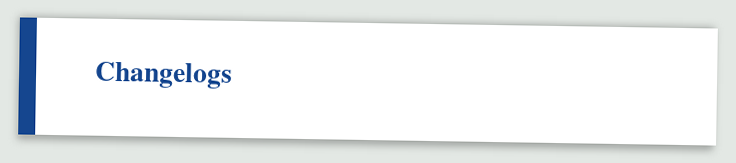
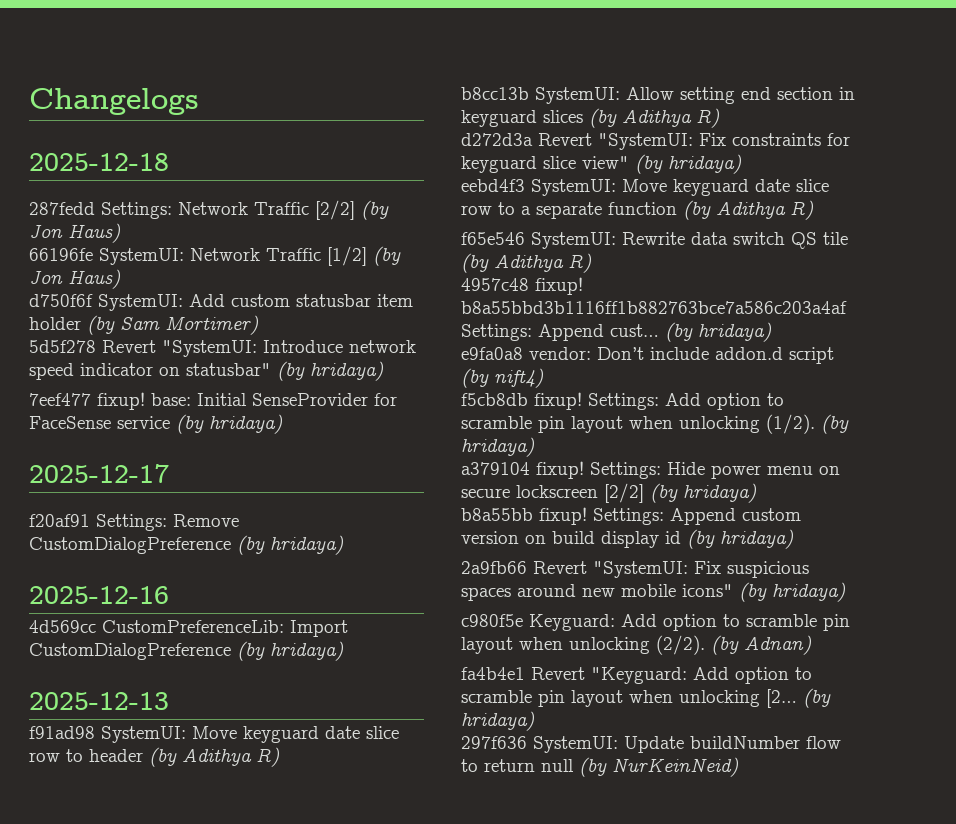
(233, 75) none -> [29,153,169,171] [29,200,389,220] [29,223,121,243] [29,246,401,266] [29,269,121,289] [29,294,413,311] [29,315,259,335] [29,340,416,357] [29,361,384,381] [29,392,397,410] [29,414,283,434] [29,464,169,483] [29,514,239,531] [29,535,344,555] [29,586,169,604] [29,620,348,637] [29,641,344,661] [29,692,169,710] [29,726,399,743] [29,747,280,767] [461,87,855,104] [461,108,720,128] [461,133,850,150] [461,154,742,174] [461,179,829,196] [461,200,814,220] [461,232,848,249] [461,253,592,273] [461,277,583,295] [461,301,847,314] [461,322,772,342] [461,347,834,364] [461,368,544,388] [461,392,784,410] [461,414,849,434] [461,437,535,457] [461,461,840,479] [461,483,757,503] [461,507,801,525] [461,529,794,549] [461,561,809,578] [461,582,846,602] [461,614,850,631] [461,635,812,655] [461,667,812,684] [461,688,831,708] [461,711,535,731] [461,736,841,753] [461,757,739,777] // 2025-12-18 // 287fedd Settings: Network Traffic [2/2] (by Jon Haus) // 66196fe SystemUI: Network Traffic [1/2] (by Jon Haus) // d750f6f SystemUI: Add custom statusbar item holder (by Sam Mortimer) // 5d5f278 Revert "SystemUI: Introduce network speed indicator on statusbar" (by hridaya) // 7eef477 fixup! base: Initial SenseProvider for FaceSense service (by hridaya) // 2025-12-17 // f20af91 Settings: Remove CustomDialogPreference (by hridaya) // 2025-12-16 // 4d569cc CustomPreferenceLib: Import CustomDialogPreference (by hridaya) // 2025-12-13 // f91ad98 SystemUI: Move keyguard date slice row to header (by Adithya R) // b8cc13b SystemUI: Allow setting end section in keyguard slices (by Adithya R) // d272d3a Revert "SystemUI: Fix constraints for keyguard slice view" (by hridaya) // eebd4f3 SystemUI: Move keyguard date slice row to a separate function (by Adithya R) // f65e546 SystemUI: Rewrite data switch QS tile (by Adithya R) // 4957c48 fixup! b8a55bbd3b1116ff1b882763bce7a586c203a4af Settings: Append cust… (by hridaya) // e9fa0a8 vendor: Don’t include addon.d script (by nift4) // f5cb8db fixup! Settings: Add option to scramble pin layout when unlocking (1/2). (by hridaya) // a379104 fixup! Settings: Hide power menu on secure lockscreen [2/2] (by hridaya) // b8a55bb fixup! Settings: Append custom version on build display id (by hridaya) // 2a9fb66 Revert "SystemUI: Fix suspicious spaces around new mobile icons" (by hridaya) // c980f5e Keyguard: Add option to scramble pin layout when unlocking (2/2). (by Adnan) // fa4b4e1 Revert "Keyguard: Add option to scramble pin layout when unlocking [2… (by hridaya) // 297f636 SystemUI: Update buildNumber flow to return null (by NurKeinNeid)

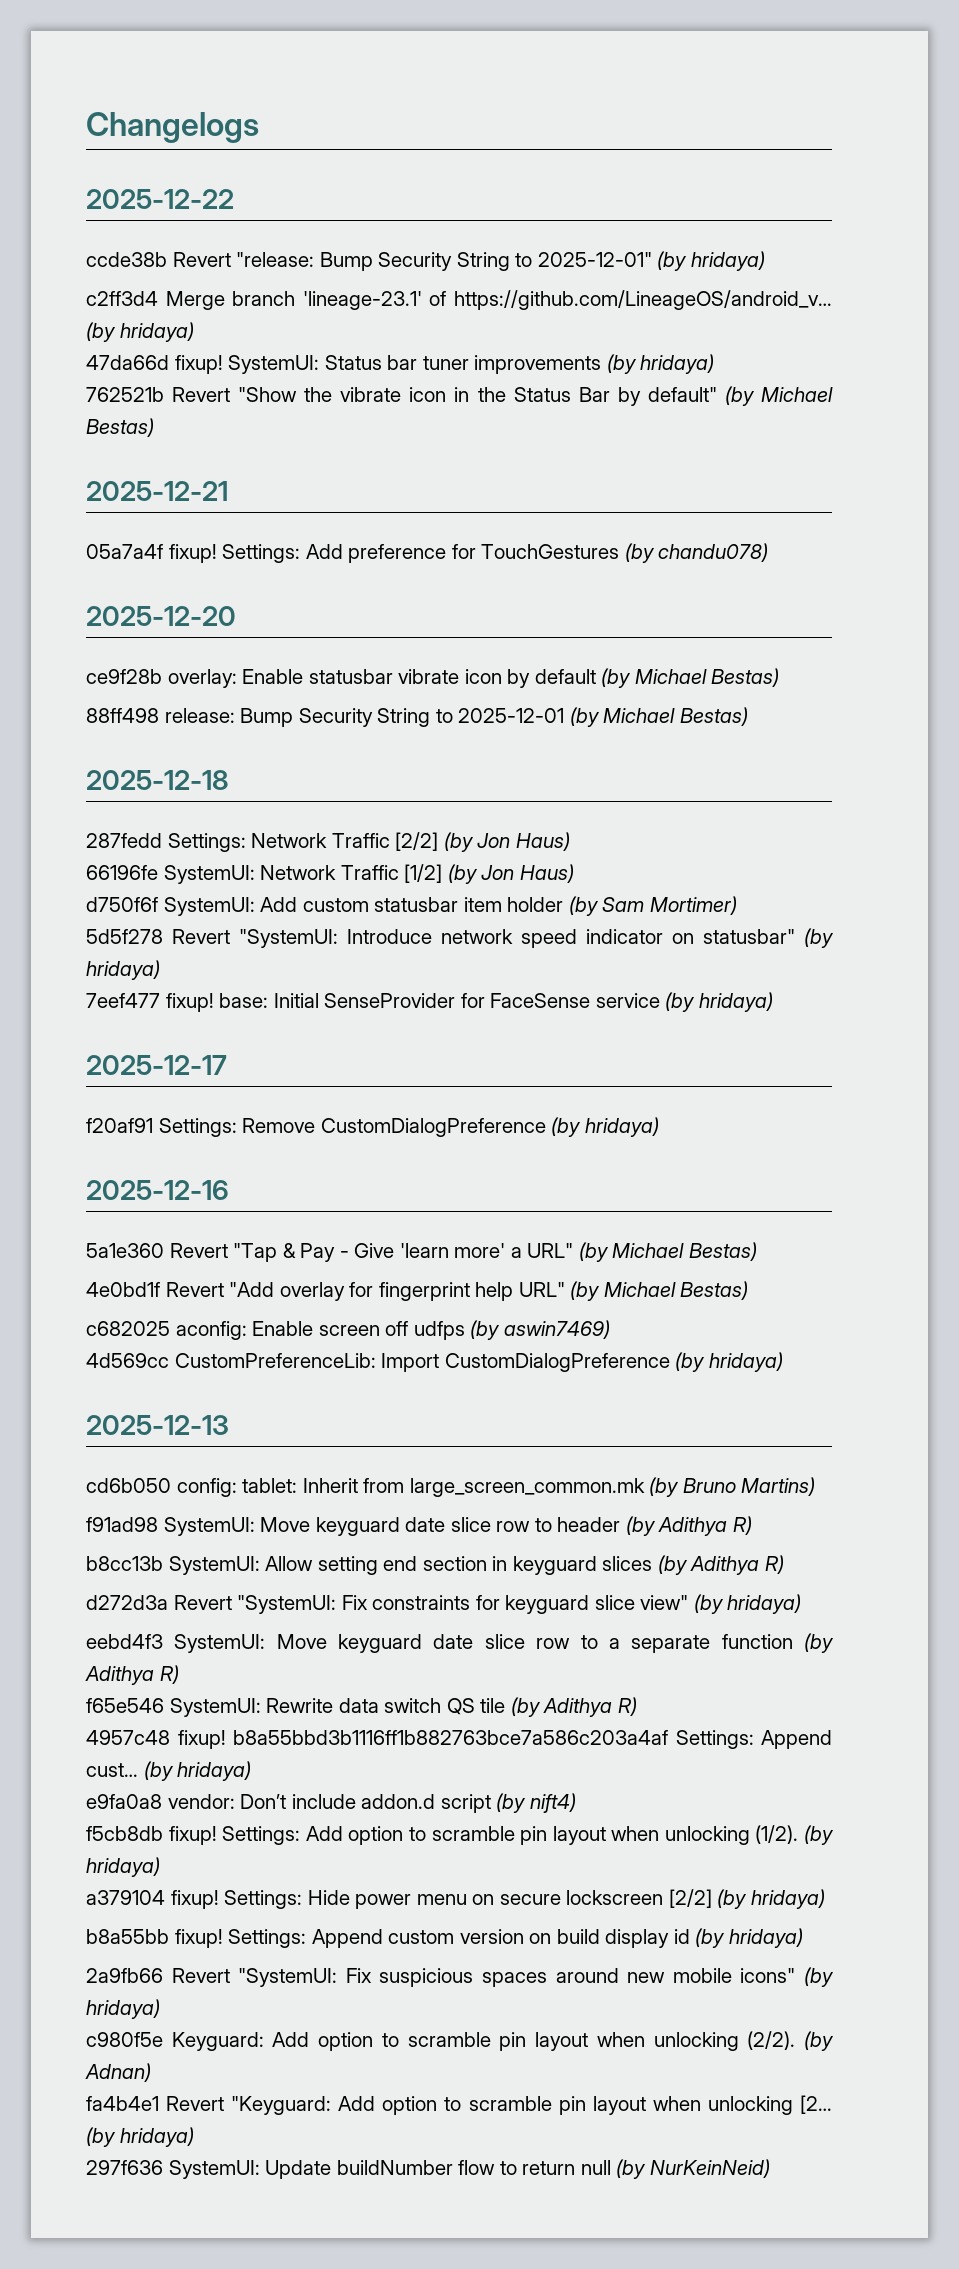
(199, 101) none -> [86,189,234,209] [86,251,765,271] [86,290,832,310] [86,322,194,342] [86,354,715,374] [86,386,834,406] [86,418,154,437] [86,481,228,501] [86,543,769,563] [86,606,236,626] [86,668,780,688] [86,707,748,727] // 2025-12-22 // ccde38b Revert "release: Bump Security String to 2025-12-01" (by hridaya) // c2ff3d4 Merge branch 'lineage-23.1' of https://github.com/LineageOS/android_v… (by hridaya) // 47da66d fixup! SystemUI: Status bar tuner improvements (by hridaya) // 762521b Revert "Show the vibrate icon in the Status Bar by default" (by Michael Bestas) // 2025-12-21 // 05a7a4f fixup! Settings: Add preference for TouchGestures (by chandu078) // 2025-12-20 // ce9f28b overlay: Enable statusbar vibrate icon by default (by Michael Bestas) // 88ff498 release: Bump Security String to 2025-12-01 (by Michael Bestas)
(169, 595) none -> [86,1242,757,1262] [86,1281,749,1301] [86,1320,610,1340] // 5a1e360 Revert "Tap & Pay - Give 'learn more' a URL" (by Michael Bestas) // 4e0bd1f Revert "Add overlay for fingerprint help URL" (by Michael Bestas) // c682025 aconfig: Enable screen off udfps (by aswin7469)
(169, 701) none -> [86,1477,816,1497] // cd6b050 config: tablet: Inherit from large_screen_common.mk (by Bruno Martins)

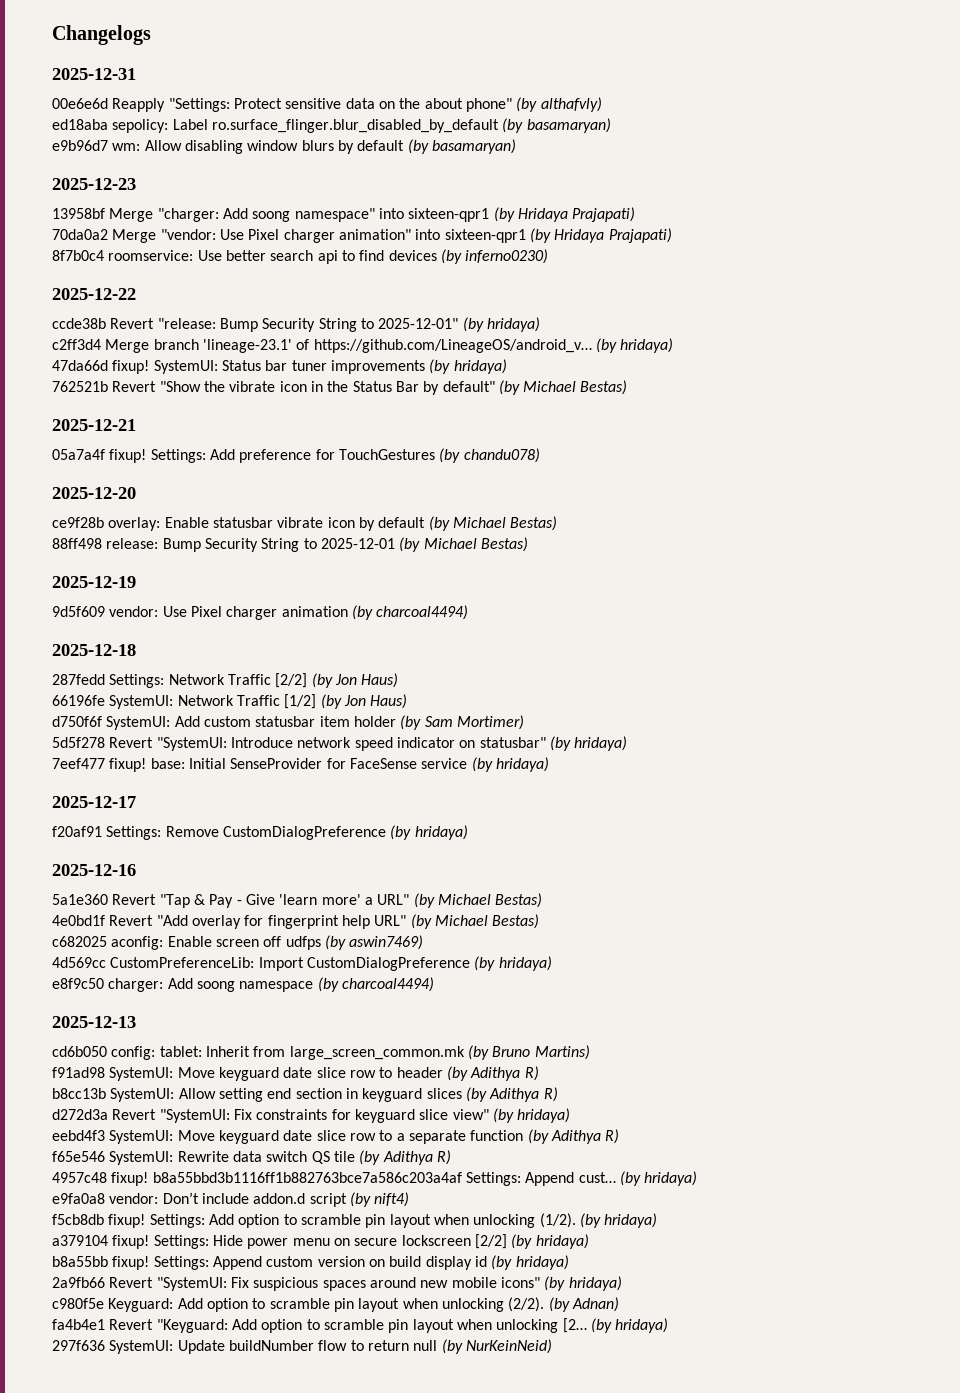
(259, 127) none -> [52,68,136,80] [52,97,602,112] [52,118,611,133] [52,139,516,154] [52,178,136,190] [52,207,636,222] [52,228,672,243] [52,249,549,264] // 2025-12-31 // 00e6e6d Reapply "Settings: Protect sensitive data on the about phone" (by althafvly) // ed18aba sepolicy: Label ro.surface_flinger.blur_disabled_by_default (by basamaryan) // e9b96d7 wm: Allow disabling window blurs by default (by basamaryan) // 2025-12-23 // 13958bf Merge "charger: Add soong namespace" into sixteen-qpr1 (by Hridaya Prajapati) // 70da0a2 Merge "vendor: Use Pixel charger animation" into sixteen-qpr1 (by Hridaya Prajapati) // 8f7b0c4 roomservice: Use better search api to find devices (by inferno0230)
(748, 716) none -> [52,576,136,588] [52,605,469,620] // 2025-12-19 // 9d5f609 vendor: Use Pixel charger animation (by charcoal4494)
(783, 1362) none -> [52,977,434,992] // e8f9c50 charger: Add soong namespace (by charcoal4494)

